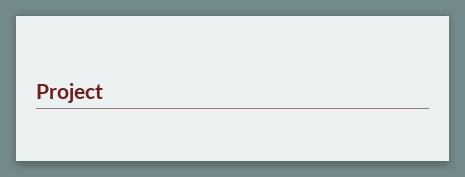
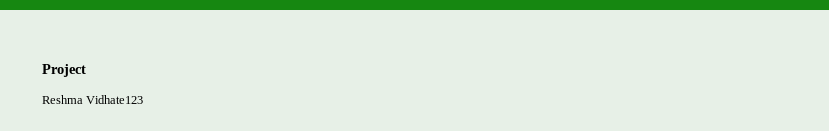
(103, 93) none -> [42,95,144,104] // Reshma Vidhate123

